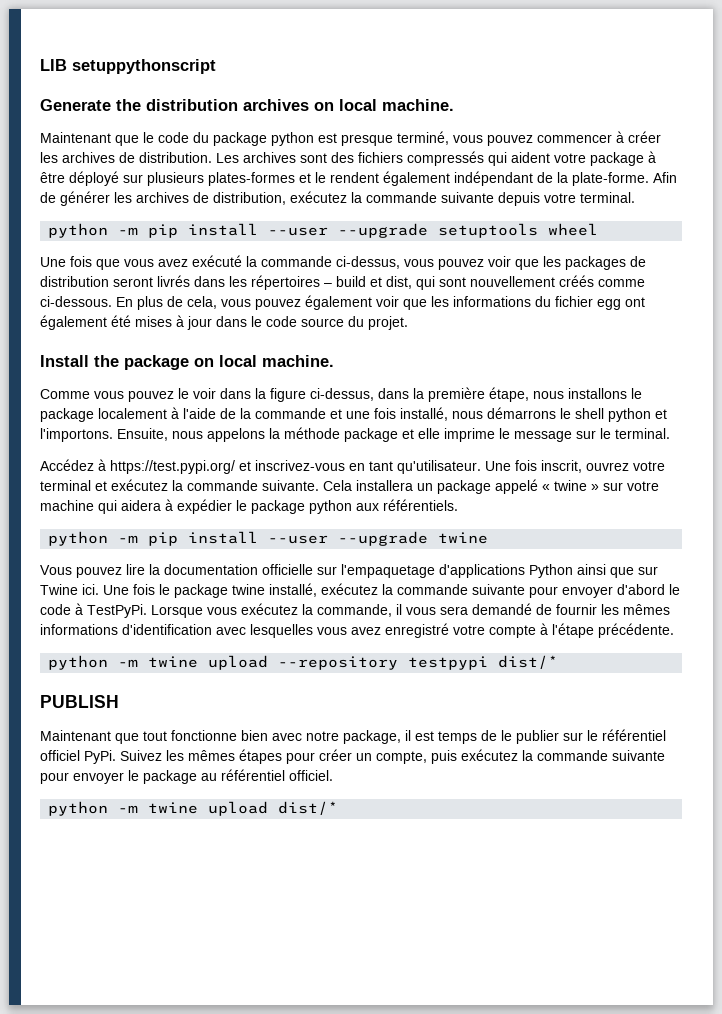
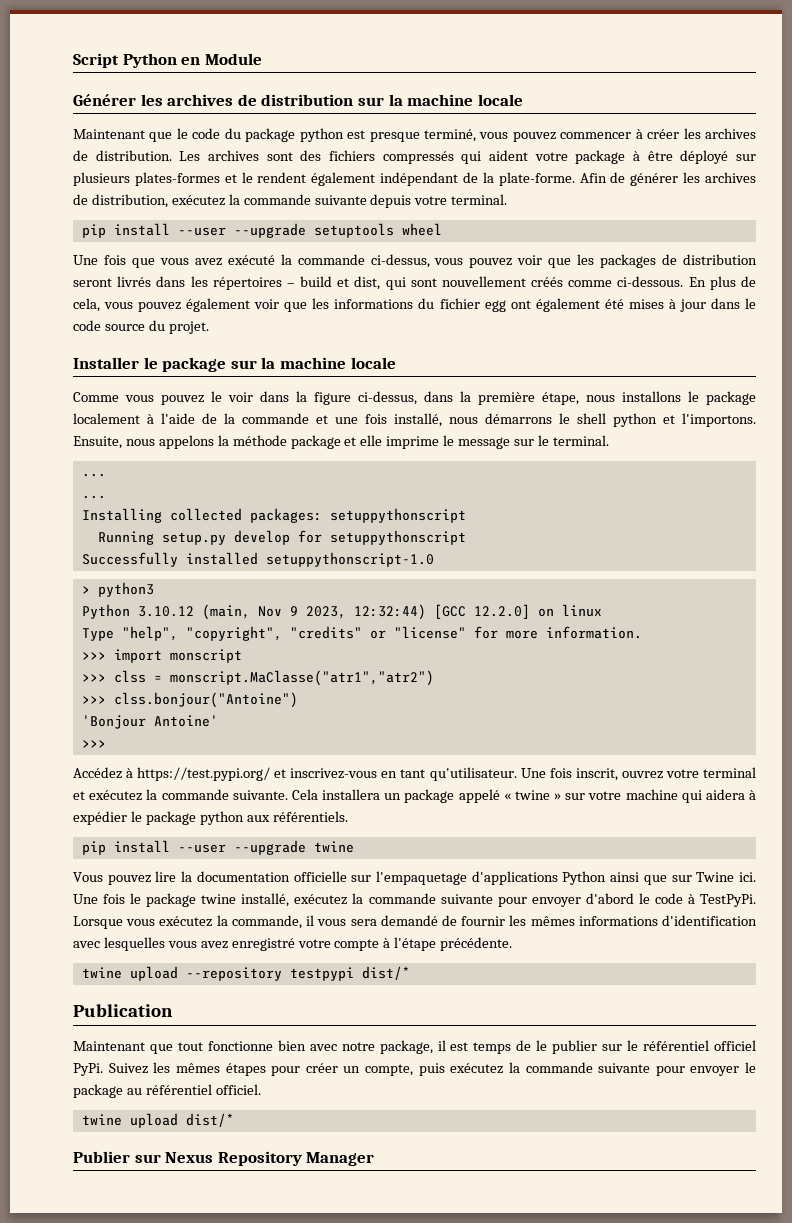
[40,59,216,74] [40,99,454,111] LIB setuppythonscript // Generate the distribution archives on local machine. -> [73,53,262,68] [73,94,523,106] Script Python en Module // Générer les archives de distribution sur la machine locale
[48,223,139,238] python -m -> (508, 199) none
[40,355,334,370] Install the package on local machine. -> [73,357,396,372] Installer le package sur la machine locale
(670, 433) none -> [81,473,106,477] [81,495,106,499] [81,508,466,523] [97,530,466,545] [81,552,434,567] [81,582,154,597] [81,604,602,620] [81,626,642,641] [81,649,242,663] [81,670,434,686] [81,692,298,708] [81,715,218,729] [81,740,106,748] // ... // ... // Installing collected packages: setuppythonscript // Running setup.py develop for setuppythonscript // Successfully installed setuppythonscript-1.0 // > python3 // Python 3.10.12 (main, Nov 9 2023, 12:32:44) [GCC 12.2.0] on linux // Type "help", "copyright", "credits" or "license" for more information. // >>> import monscript // >>> clss = monscript.MaClasse("atr1","atr2") // >>> clss.bonjour("Antoine") // 'Bonjour Antoine' // >>>
[48,531,139,546] python -m -> (348, 816) none
[48,655,139,670] python -m -> (513, 944) none
[40,695,119,708] PUBLISH -> [73,1004,173,1017] Publication
[48,801,139,816] python -m -> (261, 1089) none
(339, 808) none -> [73,1151,375,1166] // Publier sur Nexus Repository Manager

